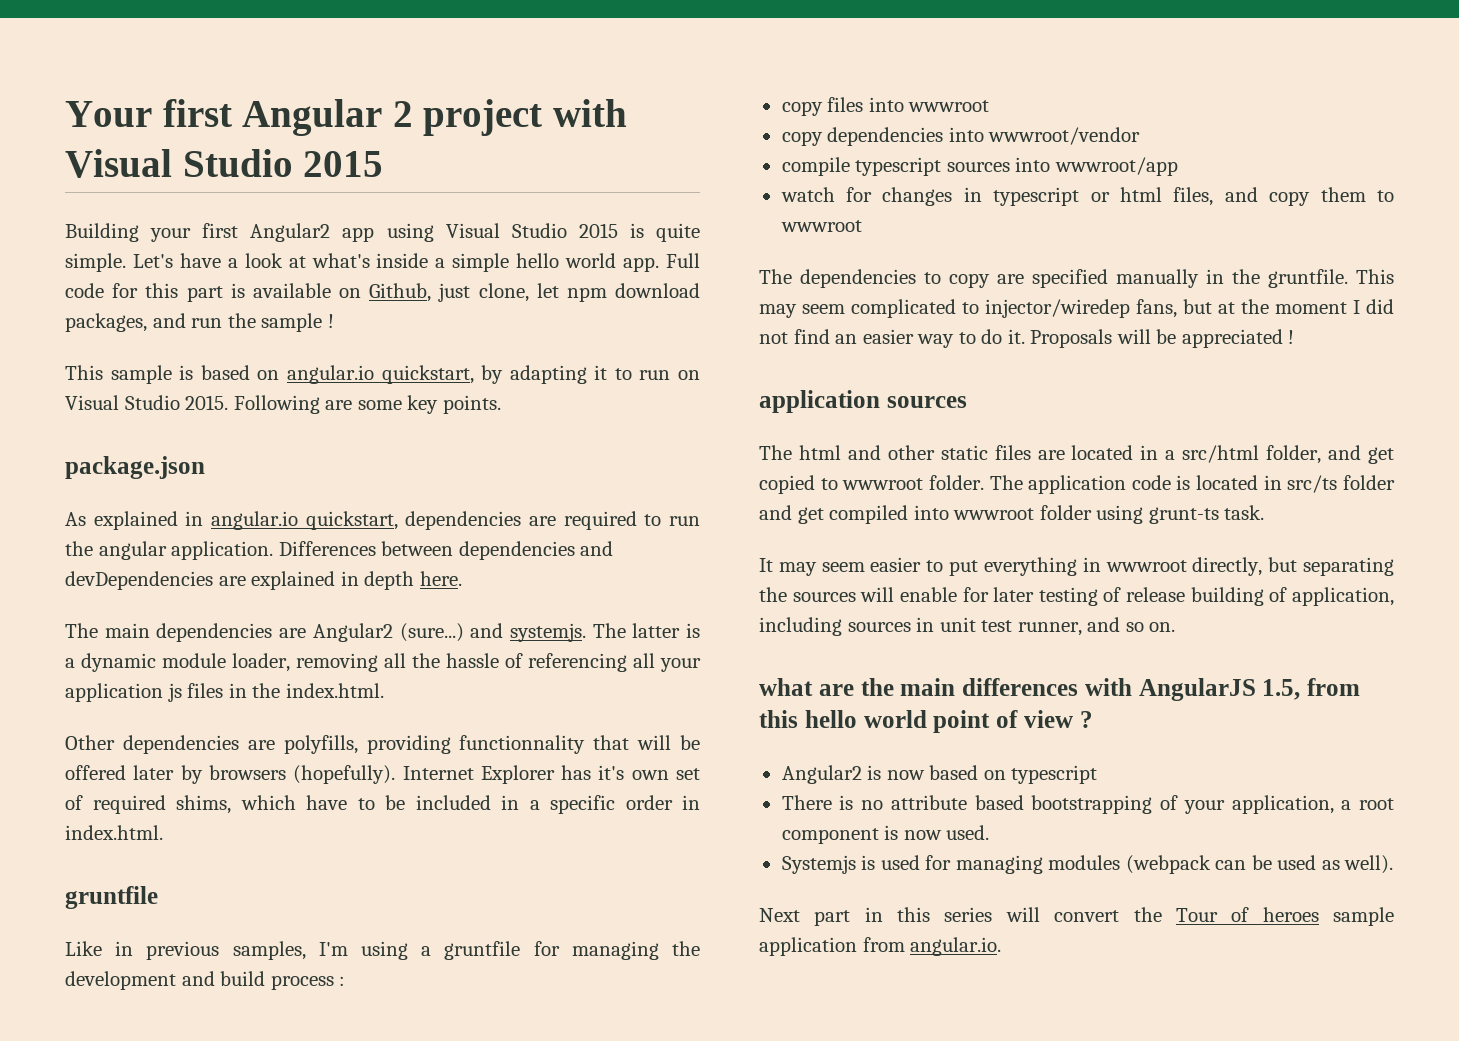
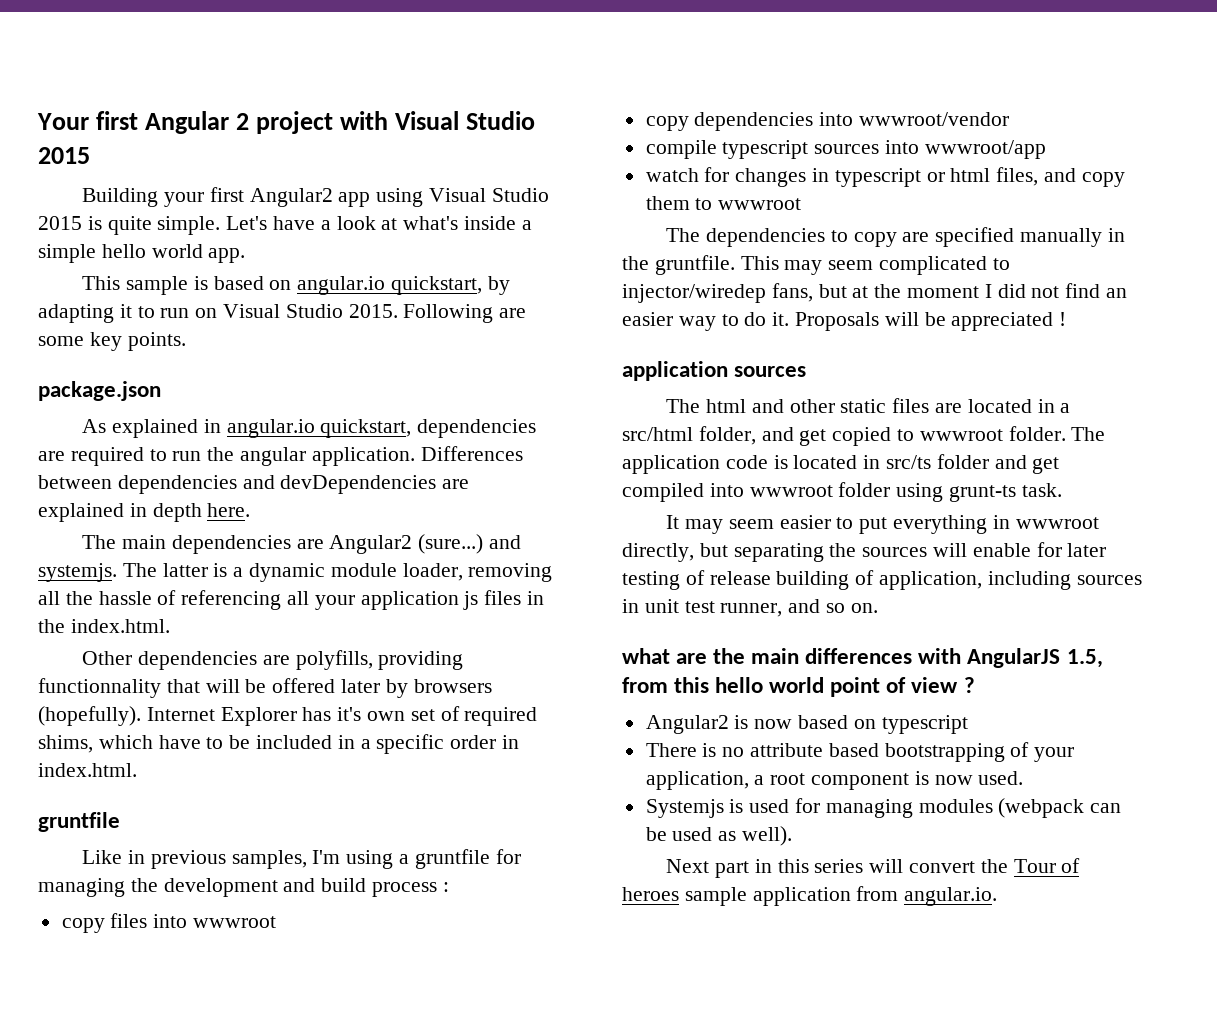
[666,253,700,268] [65,283,701,302] [65,313,334,332] Full code for this part is available on Github, just clone, let npm download packages, and run the sample ! -> (246, 255) none

